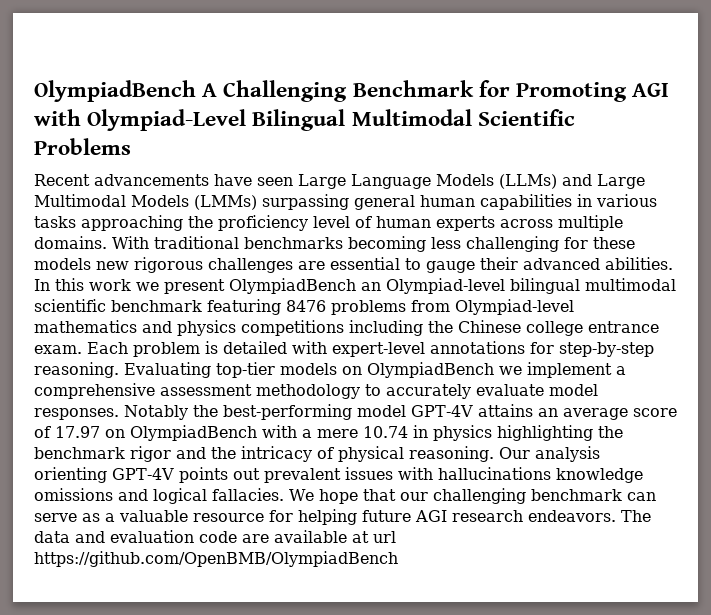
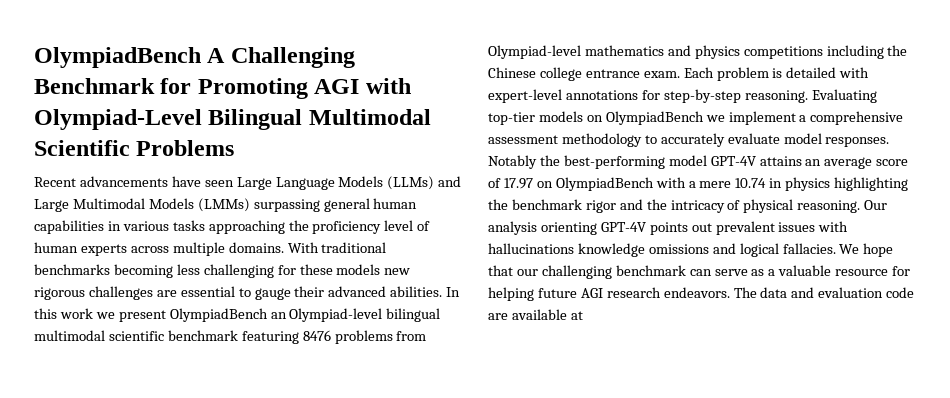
[373,531,396,543] [34,551,398,567] url https://github.com/OpenBMB/OlympiadBench -> (583, 315) none

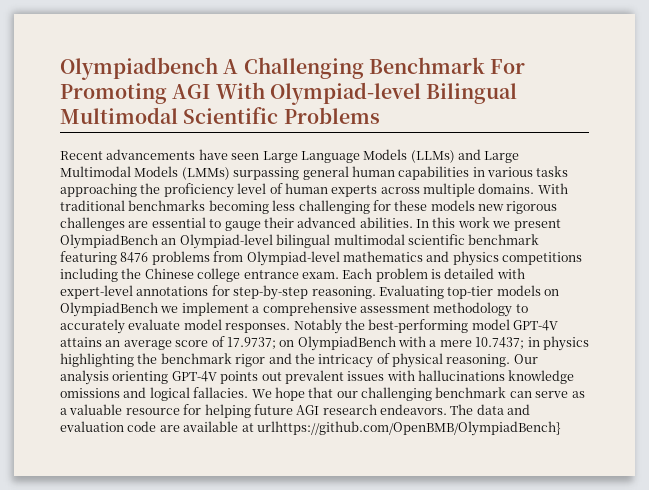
[34,47,201,68] OlympiadBench -> [60,57,218,80] Olympiadbench
[160,78,192,94] for -> [490,59,526,74] For
[365,78,411,94] [34,109,202,130] with Olympiad-Level -> [215,82,421,105] With Olympiad-level
[503,178,533,189] 17.97 -> [226,337,276,349] 17.9737;
[735,178,767,188] 10.74 -> [475,337,525,349] 10.7437;
(583, 315) none -> [256,421,561,436] urlhttps://github.com/OpenBMB/OlympiadBench}

